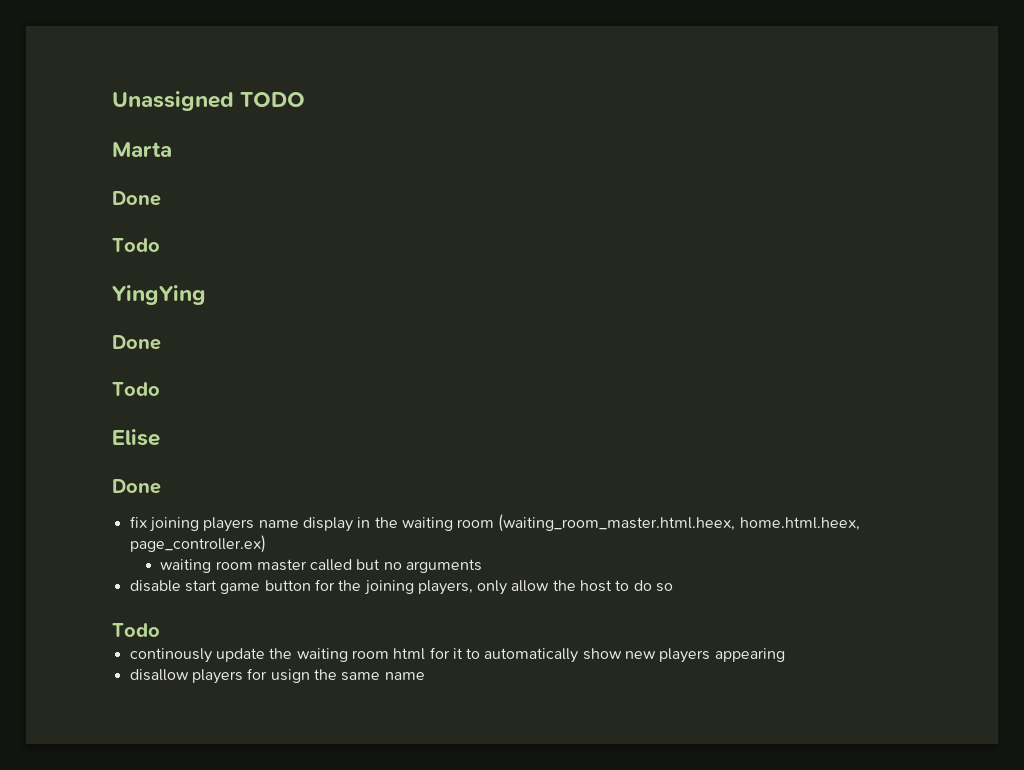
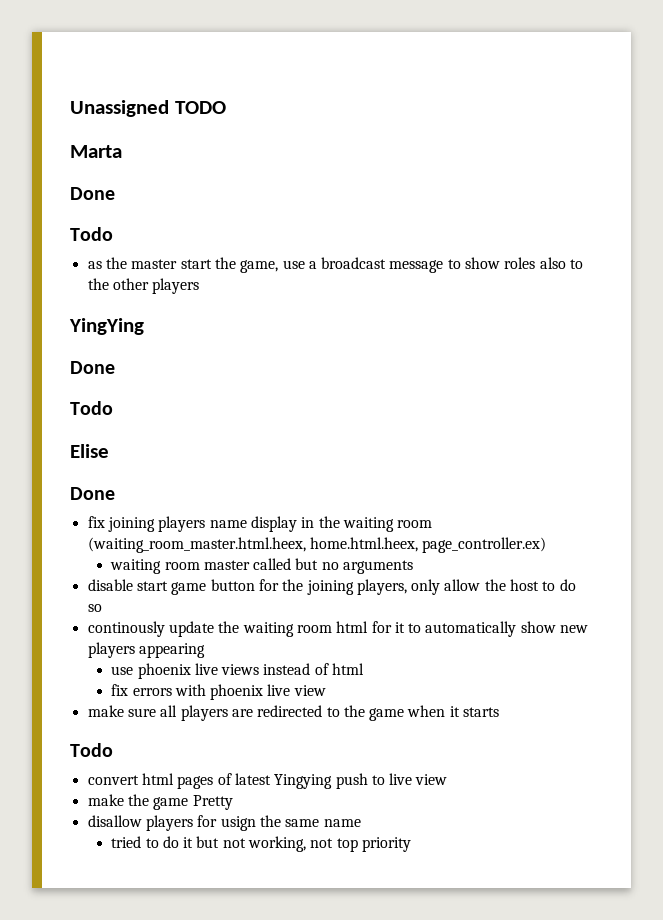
(160, 245) none -> [87,257,584,273] [87,278,200,294] // as the master start the game, use a broadcast message to show roles also to the other players
[112,623,160,637] // Todo -> (102, 608) none
(785, 655) none -> [111,663,365,679] [111,684,326,700] [87,705,500,721] [70,743,113,757] [87,773,448,789] [87,794,233,810] // use phoenix live views instead of html // fix errors with phoenix live view // make sure all players are redirected to the game when it starts // Todo // convert html pages of latest Yingying push to live view // make the game Pretty
(425, 676) none -> [111,836,412,852] // tried to do it but not working, not top priority

